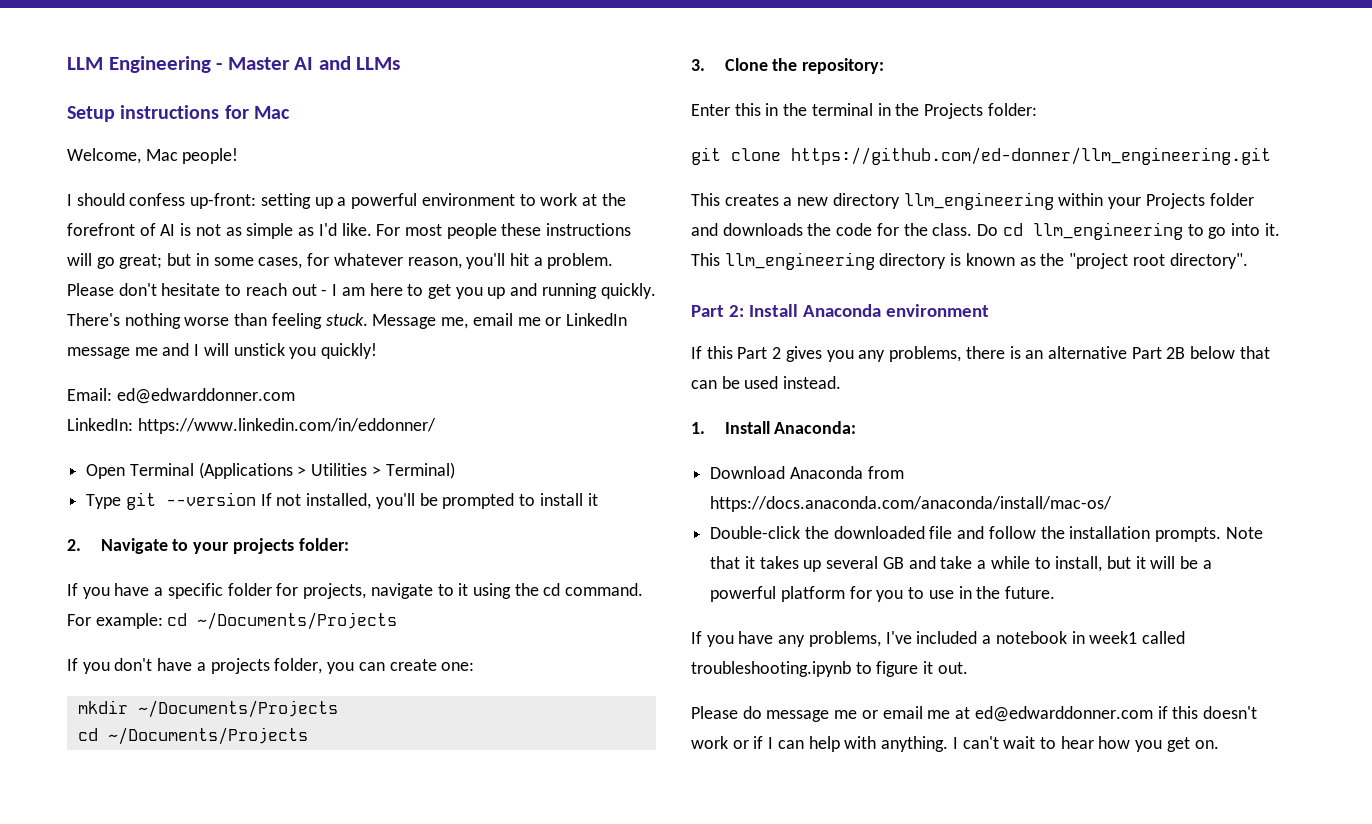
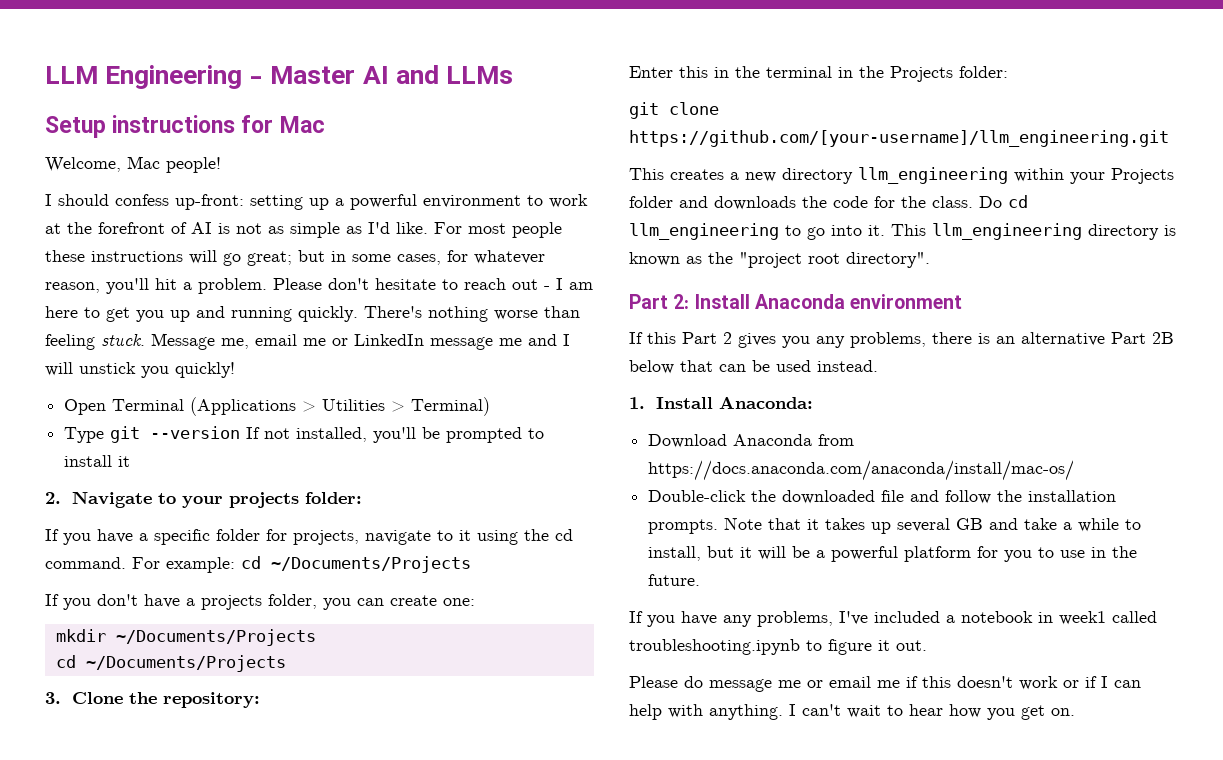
[67,388,295,404] [67,418,436,434] // Email: ed@edwarddonner.com // LinkedIn: https://www.linkedin.com/in/eddonner/ -> (235, 370) none
[791,147,1271,165] https://github.com/ed-donner/llm_engineering.git -> [629,130,1169,147] https://github.com/[your-username]/llm_engineering.git
[955,706,1153,722] at ed@edwarddonner.com -> (900, 684) none

